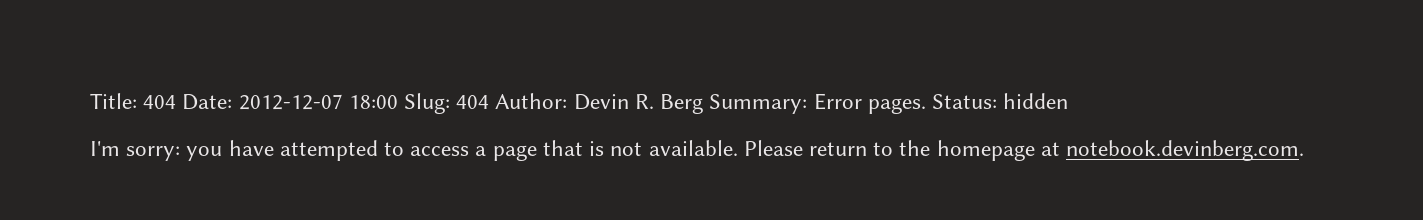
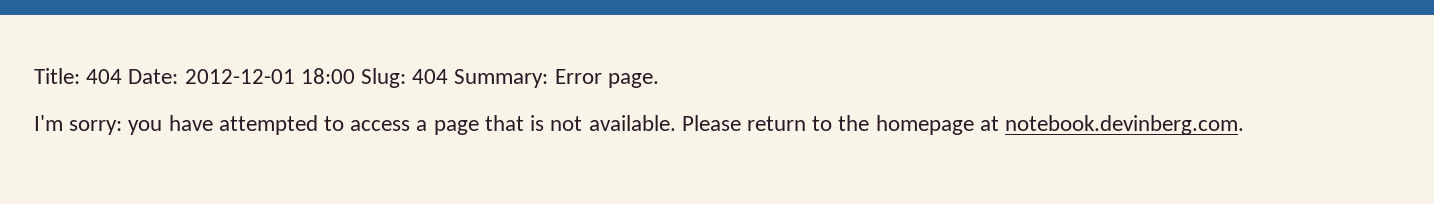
[238,94,343,110] 2012-12-07 -> [184,69,295,84] 2012-12-01
[495,93,1069,114] Author: Devin R. Berg Summary: Error pages. Status: hidden -> [454,69,659,88] Summary: Error page.

